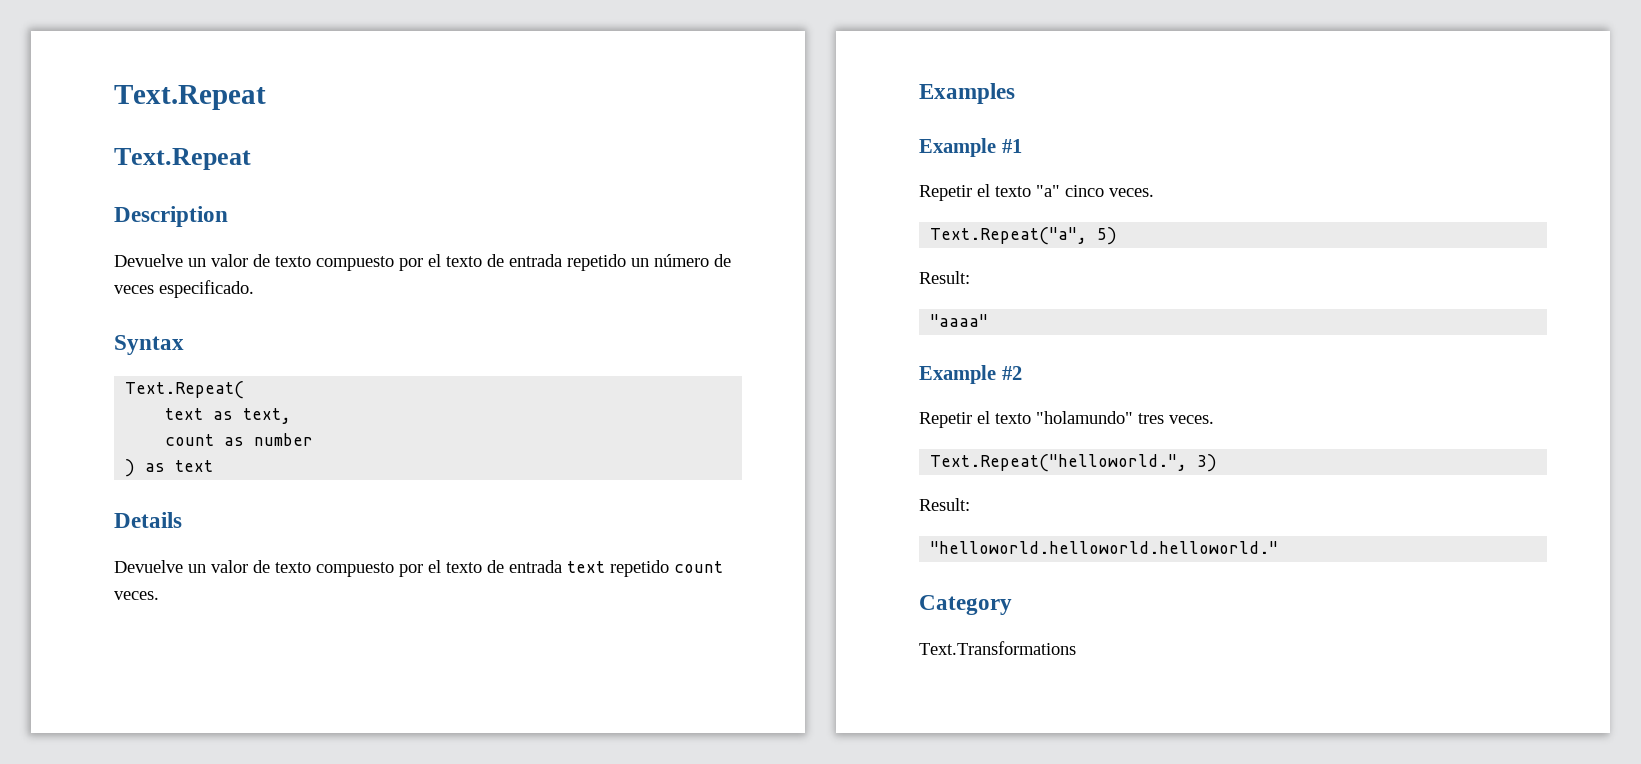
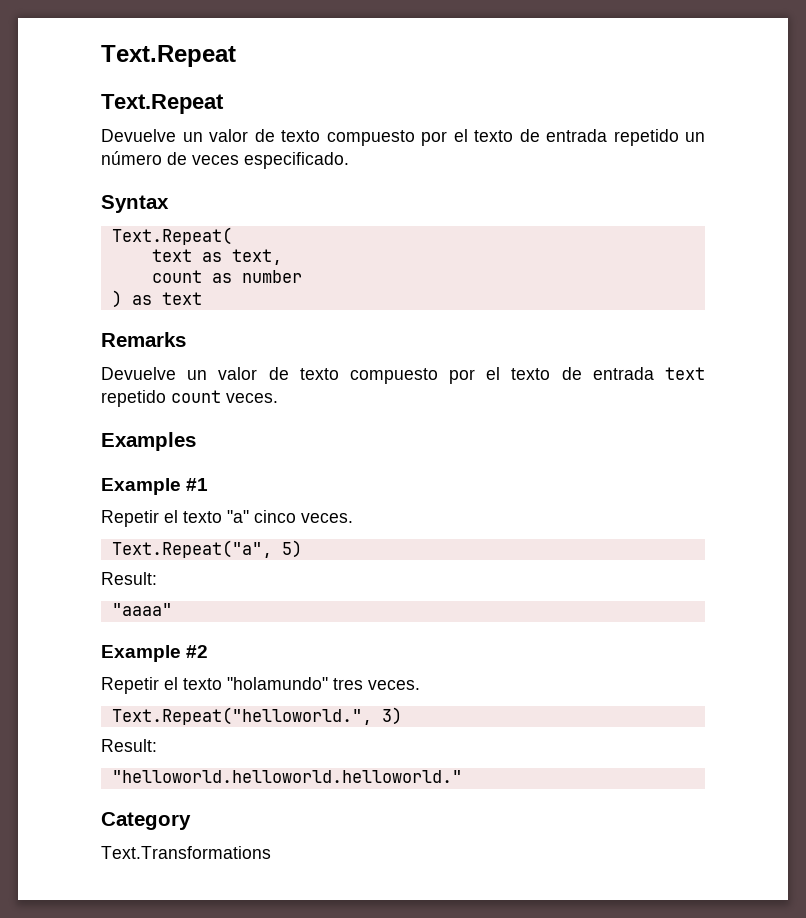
[114,206,228,227] // Description -> (224, 104) none
[114,512,182,528] Details -> [101,332,186,347] Remarks

